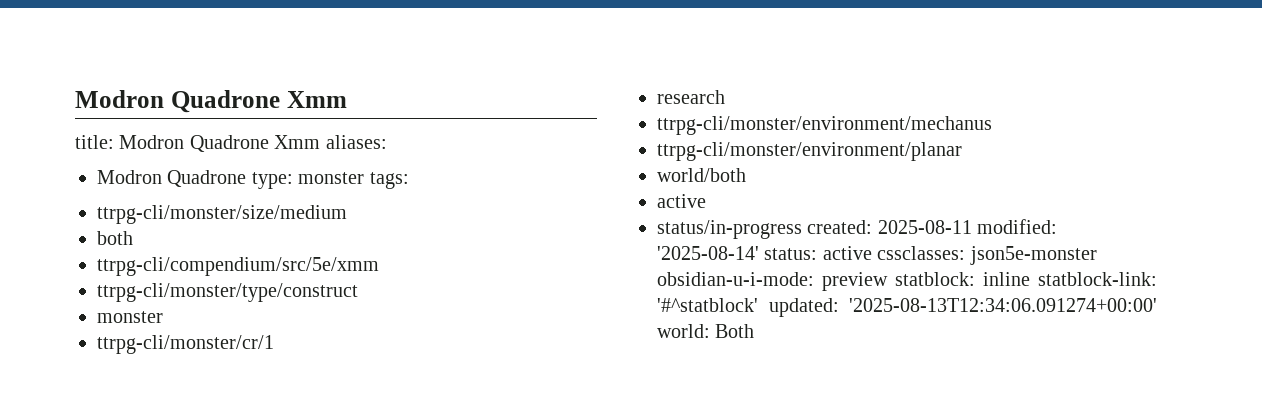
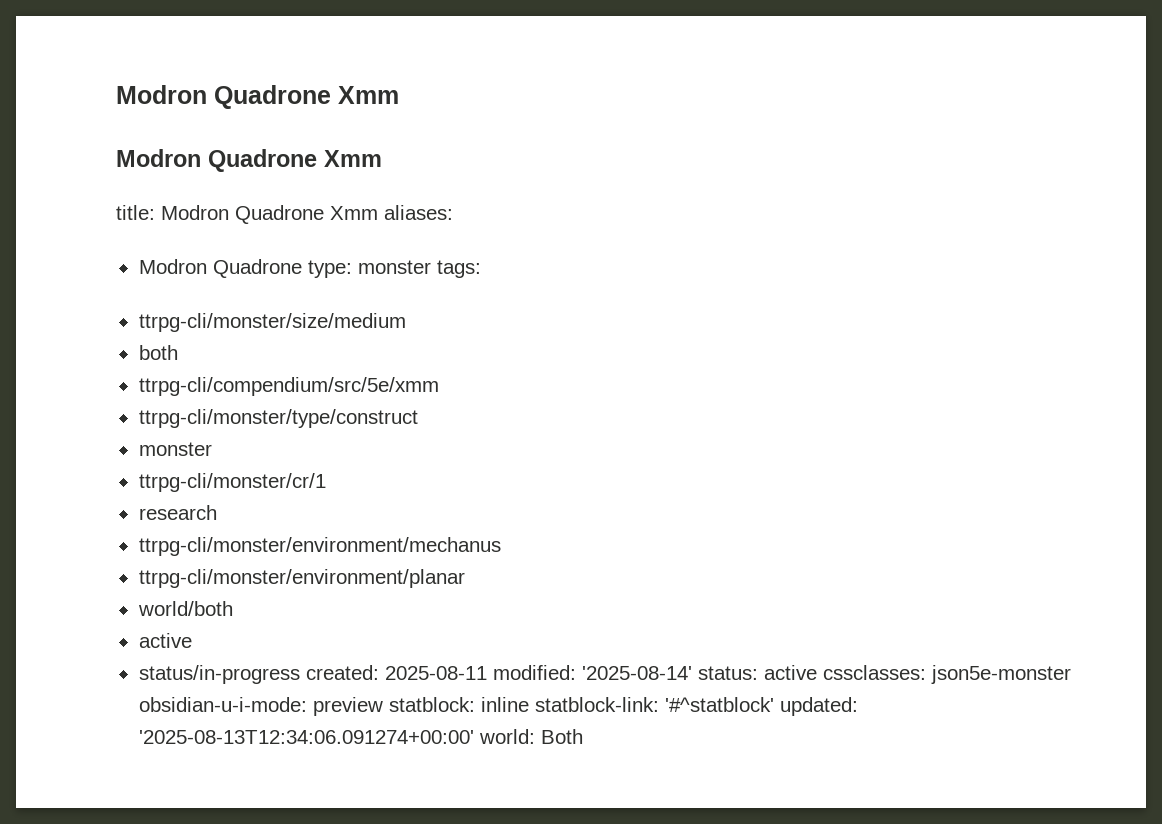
[75,90,347,113] Modron Quadrone Xmm -> [116,85,399,109] [116,149,382,172] Modron Quadrone Xmm // Modron Quadrone Xmm

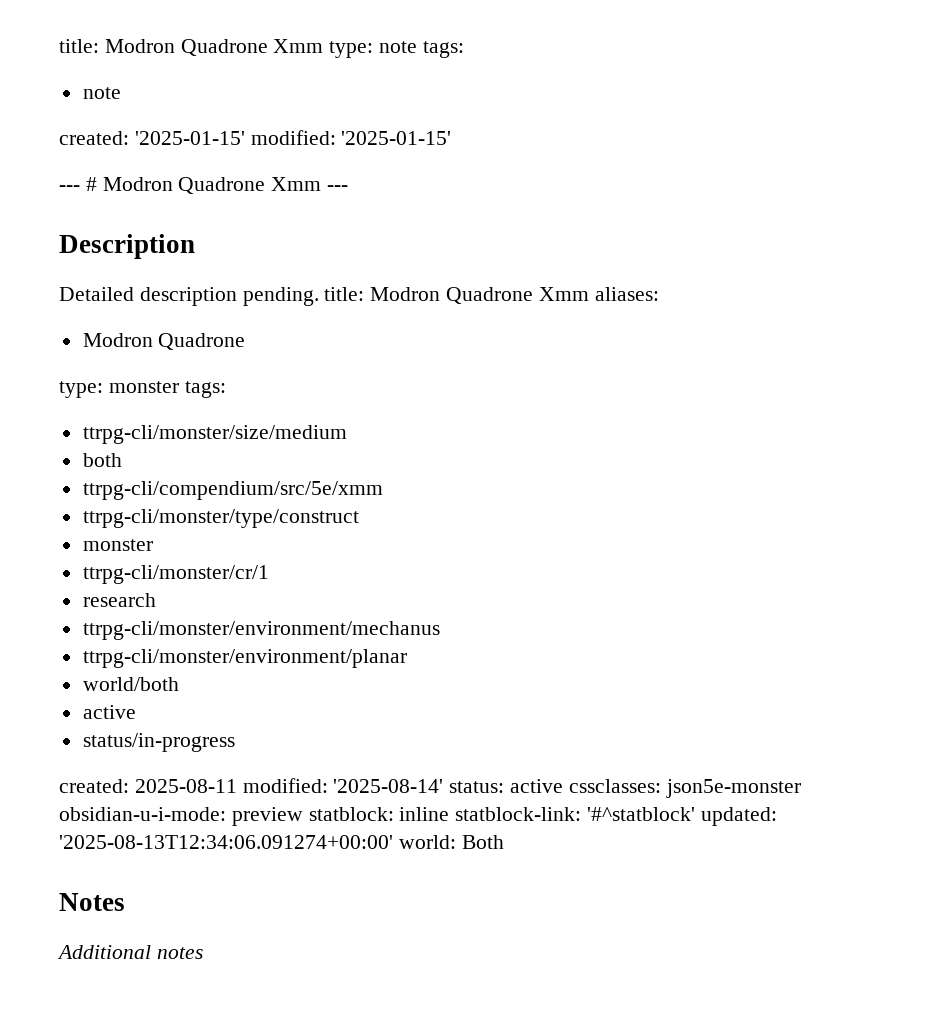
[116,85,399,109] [116,149,382,172] Modron Quadrone Xmm // Modron Quadrone Xmm // -> [59,39,464,58] [82,87,121,99] [59,130,452,145] [59,177,349,194] [59,234,195,259] [59,287,319,306] title: Modron Quadrone Xmm type: note tags: // note // created: '2025-01-15' modified: '2025-01-15' // --- # Modron Quadrone Xmm --- // Description // Detailed description pending.
(302, 268) none -> (246, 341) //
(300, 674) none -> (235, 742) //
(583, 736) none -> [59,893,125,911] [57,945,203,959] // Notes // Additional notes

